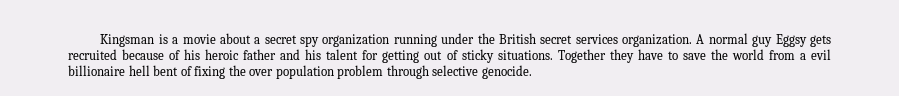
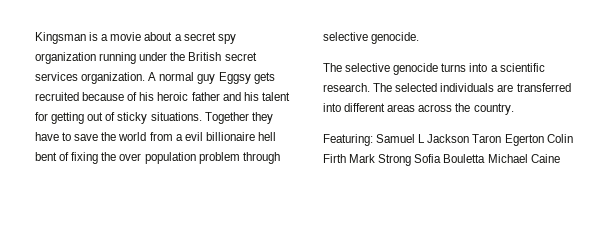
(532, 72) none -> [323,63,545,75] [323,83,571,92] [323,103,514,115] [323,134,573,146] [323,154,560,166] // The selective genocide turns into a scientific research. The selected individuals are transferred into different areas across the country. // Featuring: Samuel L Jackson Taron Egerton Colin Firth Mark Strong Sofia Bouletta Michael Caine

